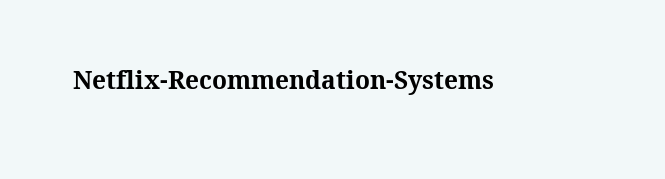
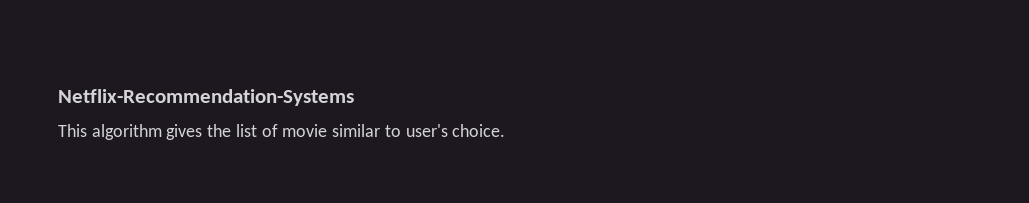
(494, 82) none -> [58,124,506,140] // This algorithm gives the list of movie similar to user's choice.

